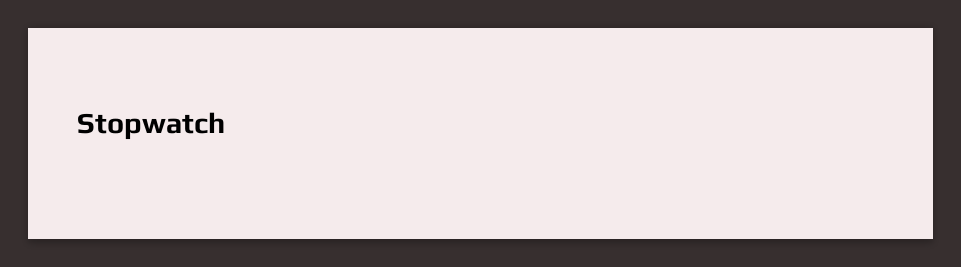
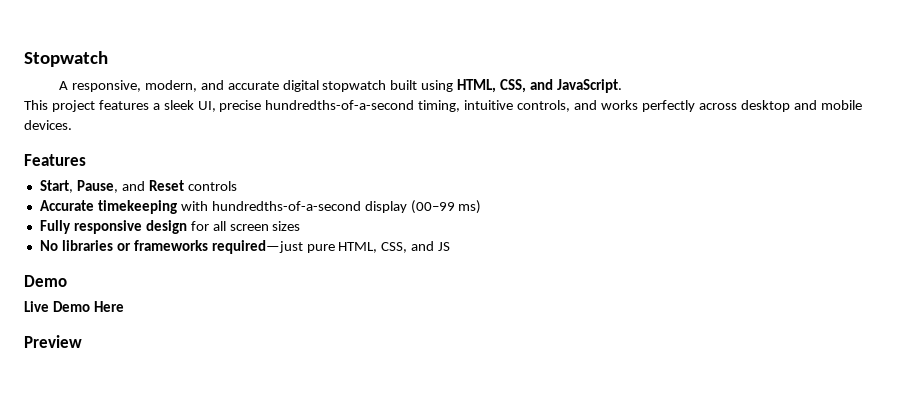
(225, 126) none -> [58,79,622,93] [24,100,862,112] [24,120,72,130] [24,154,86,166] [39,180,237,193] [39,200,482,214] [39,220,301,234] [39,240,451,254] [24,275,67,287] [24,301,124,312] [24,335,82,348] // A responsive, modern, and accurate digital stopwatch built using HTML, CSS, and JavaScript. // This project features a sleek UI, precise hundredths-of-a-second timing, intuitive controls, and works perfectly across desktop and mobile devices. // Features // Start, Pause, and Reset controls // Accurate timekeeping with hundredths-of-a-second display (00–99 ms) // Fully responsive design for all screen sizes // No libraries or frameworks required—just pure HTML, CSS, and JS // Demo // Live Demo Here // Preview

